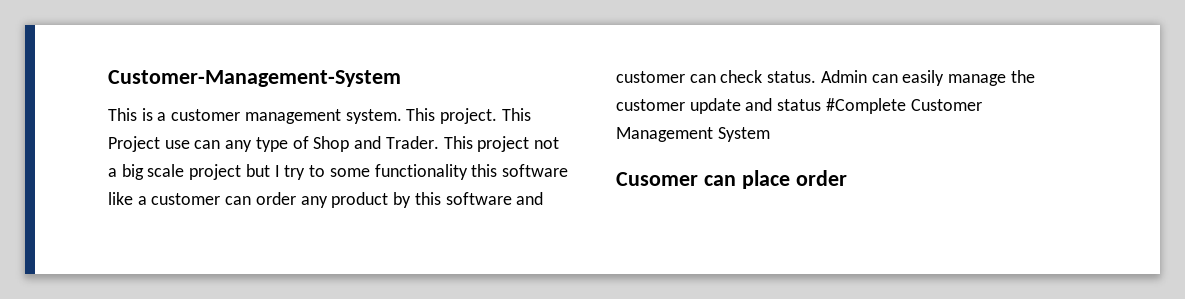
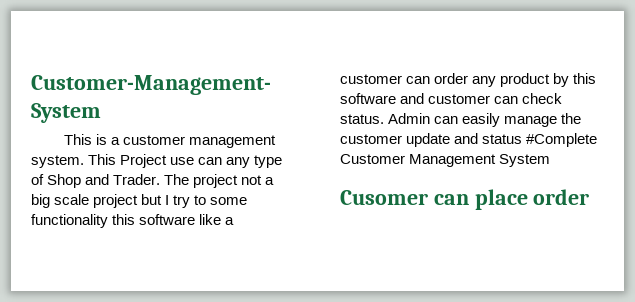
[440,108,531,124] project. This -> (117, 159) none
[443,136,473,149] This -> [164,174,190,185] The

